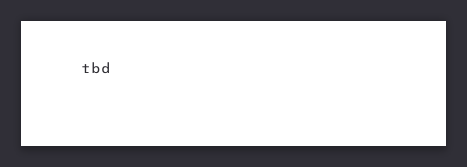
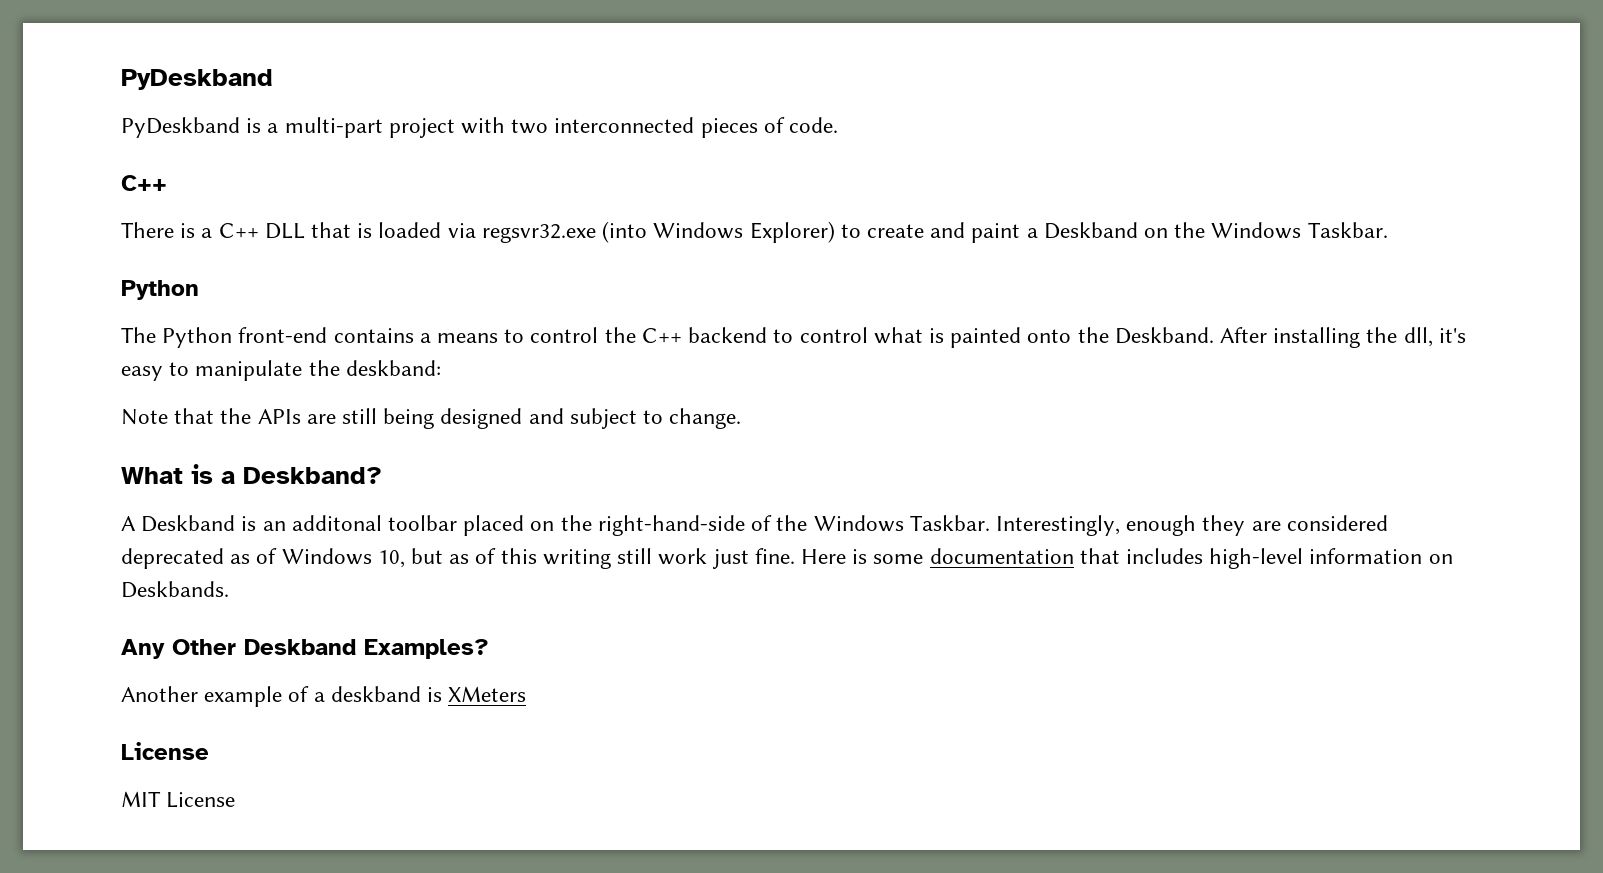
[81,62,111,74] tbd -> [121,69,273,90] [121,117,839,138] [121,175,167,191] [121,221,1388,243] [121,280,199,300] [121,327,1466,348] [121,360,441,381] [121,408,742,429] [121,464,382,484] [121,515,1388,536] [121,548,1453,569] [121,581,229,598] [121,639,489,659] [121,686,527,707] [121,742,209,760] [121,791,236,808] PyDeskband // PyDeskband is a multi-part project with two interconnected pieces of code. // C++ // There is a C++ DLL that is loaded via regsvr32.exe (into Windows Explorer) to create and paint a Deskband on the Windows Taskbar. // Python // The Python front-end contains a means to control the C++ backend to control what is painted onto the Deskband. After installing the dll, it's easy to manipulate the deskband: // Note that the APIs are still being designed and subject to change. // What is a Deskband? // A Deskband is an additonal toolbar placed on the right-hand-side of the Windows Taskbar. Interestingly, enough they are considered deprecated as of Windows 10, but as of this writing still work just fine. Here is some documentation that includes high-level information on Deskbands. // Any Other Deskband Examples? // Another example of a deskband is XMeters // License // MIT License

